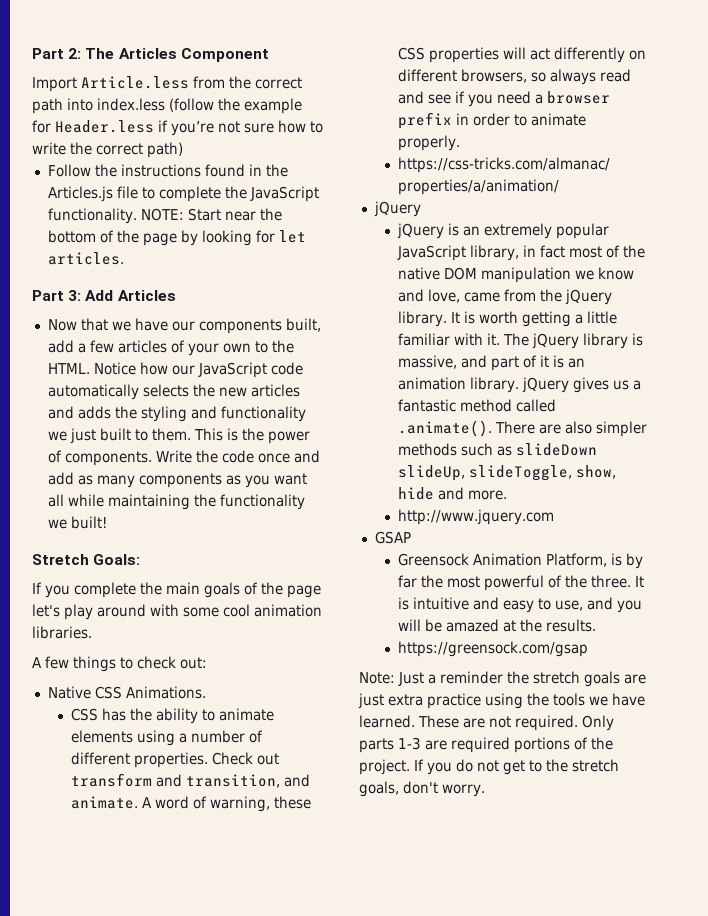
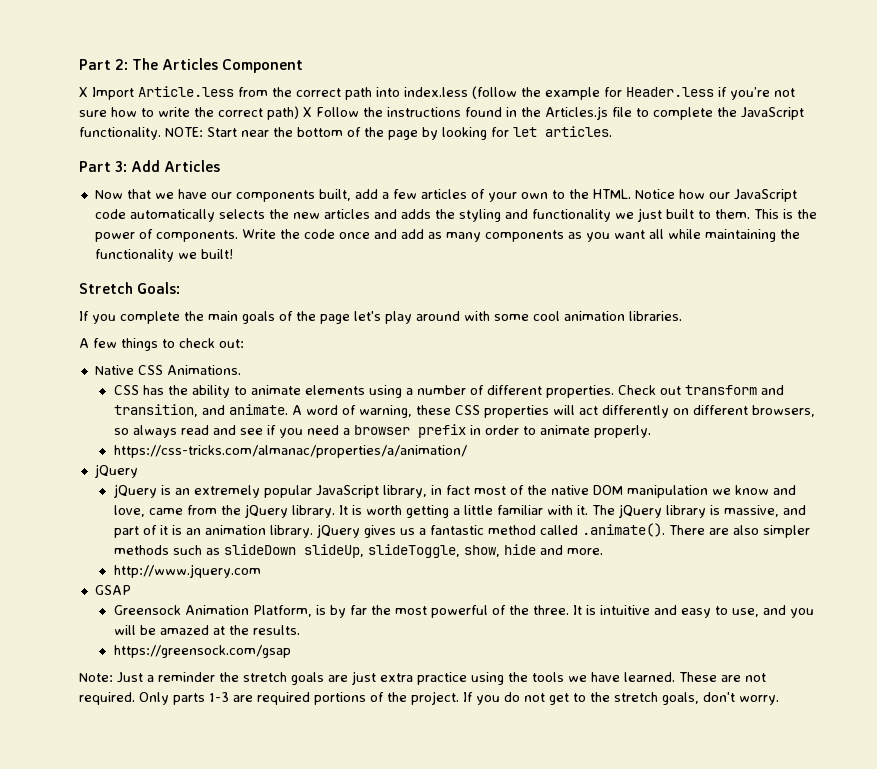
(269, 55) none -> [79,87,88,97] X
(183, 150) // -> [303,107,312,117] X

